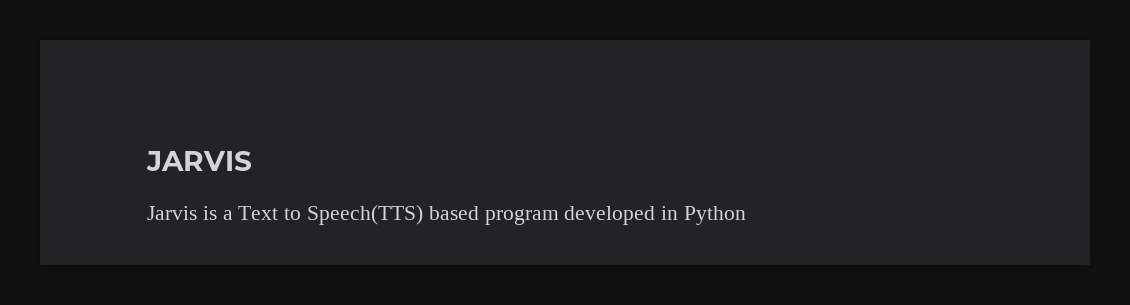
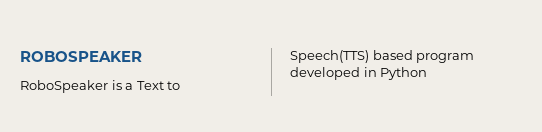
[146,151,252,171] [147,206,197,220] JARVIS // Jarvis -> [20,51,142,62] [20,80,108,93] ROBOSPEAKER // RoboSpeaker

